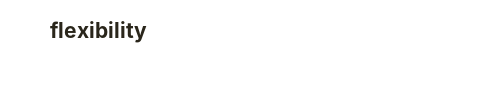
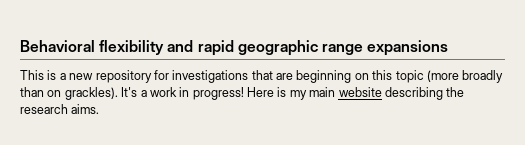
[50,21,147,43] flexibility -> [20,40,449,56] [20,70,504,83] [20,87,465,100] [20,104,100,114] Behavioral flexibility and rapid geographic range expansions // This is a new repository for investigations that are beginning on this topic (more broadly than on grackles). It's a work in progress! Here is my main website describing the research aims.

